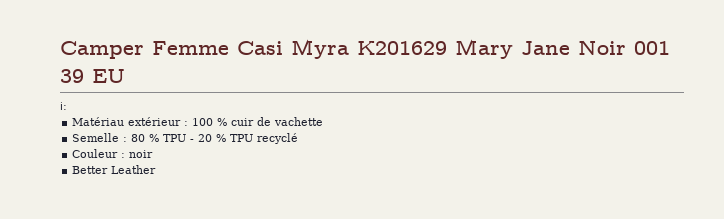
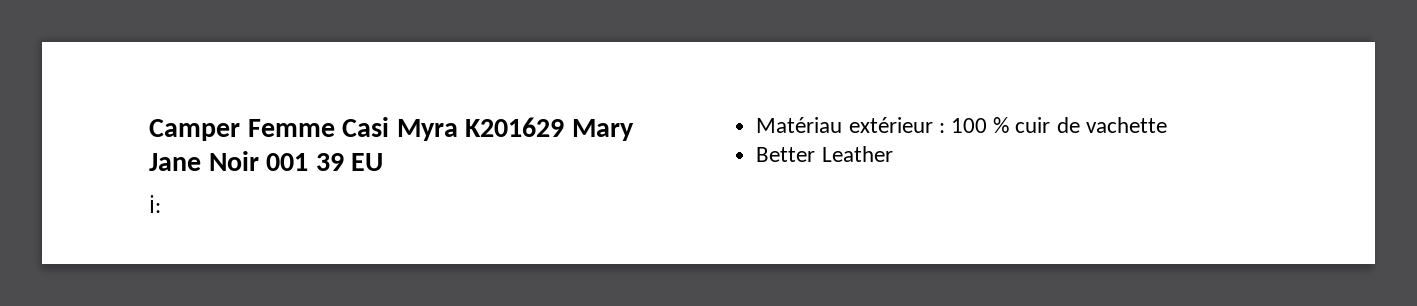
[72,133,299,144] [72,149,154,158] // Semelle : 80 % TPU - 20 % TPU recyclé // Couleur : noir -> (1167, 125) none

